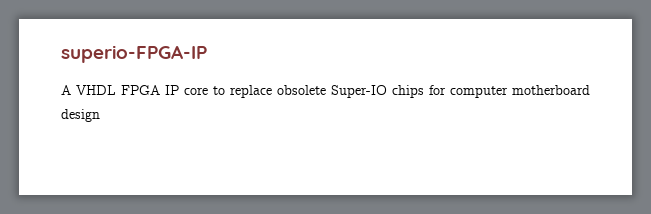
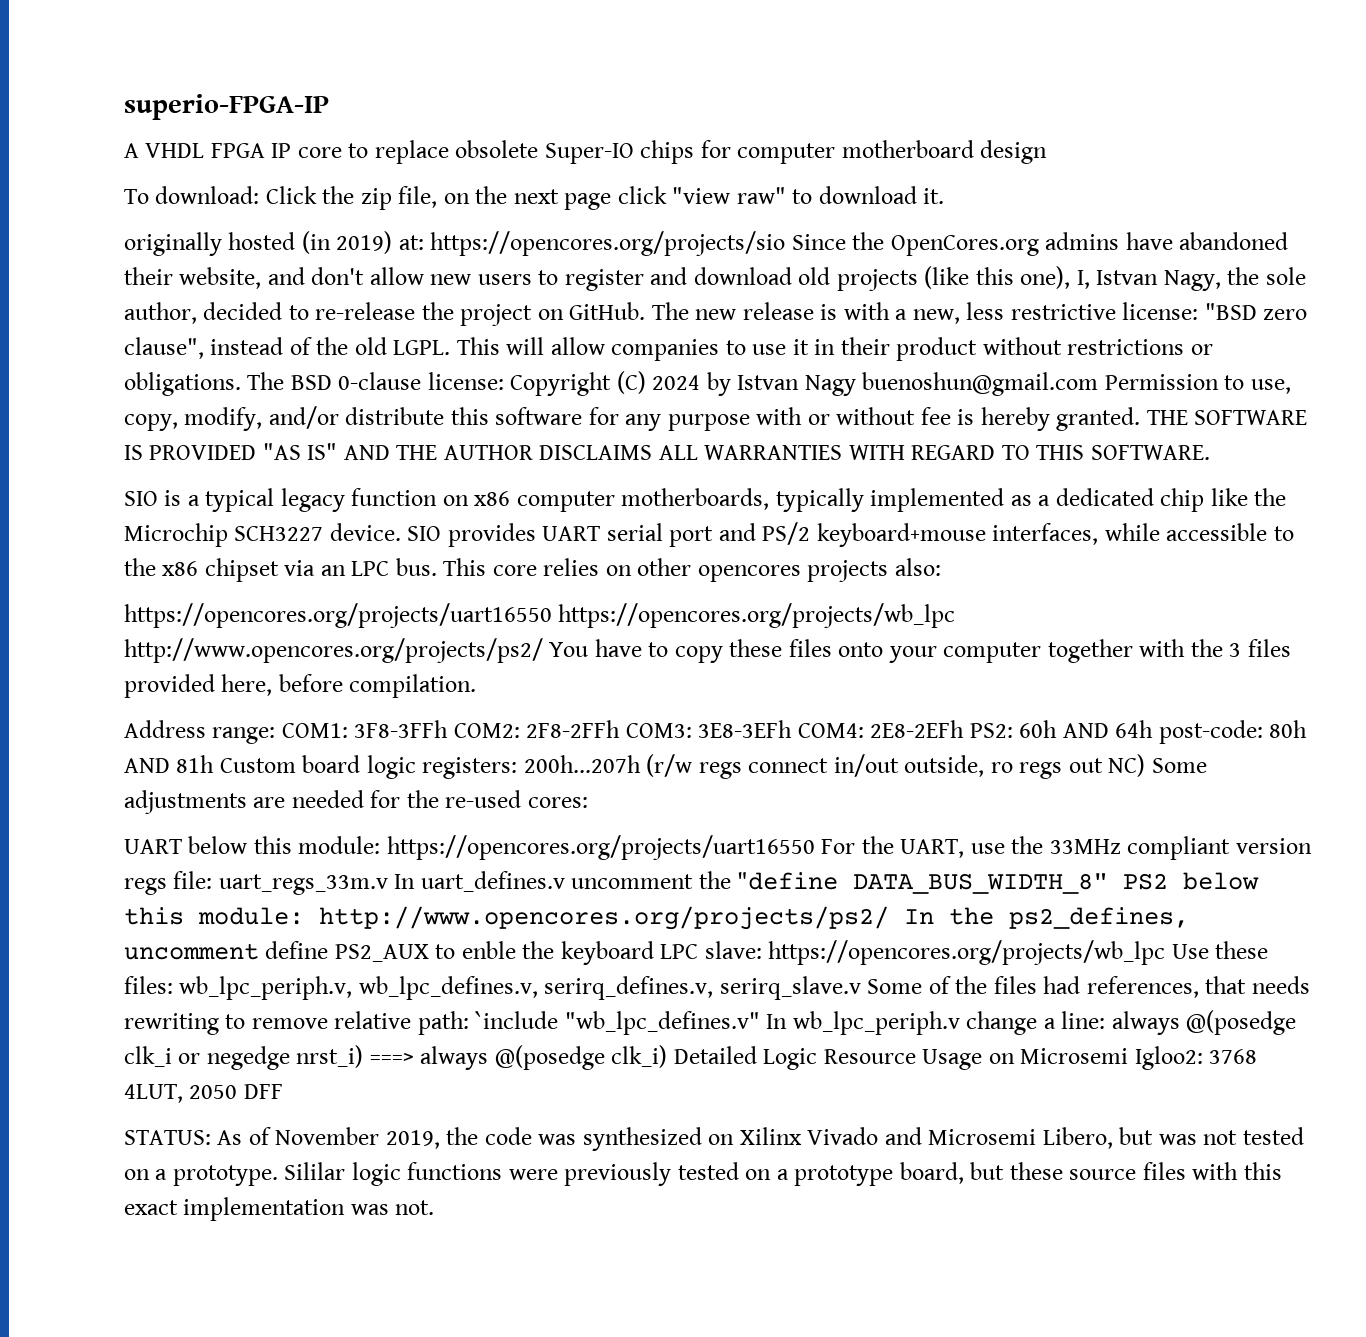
(100, 115) none -> [124,186,945,210] [124,231,1289,256] [124,266,1306,291] [124,302,1308,326] [124,337,1213,361] [124,371,1291,396] [124,406,1308,431] [124,443,1210,460] [124,488,1287,512] [124,522,1294,547] [124,558,941,582] [124,603,956,628] [124,638,1291,663] [124,674,477,698] [124,720,1308,744] [124,754,1207,779] [124,790,588,814] [124,835,1312,860] [124,871,1260,895] [124,906,1189,930] [124,940,1269,965] [124,976,1310,1000] [124,1010,1297,1035] [124,1045,1258,1070] [124,1084,283,1103] [124,1127,1304,1151] [124,1162,1282,1186] [124,1197,435,1221] // To download: Click the zip file, on the next page click "view raw" to download it. // originally hosted (in 2019) at: https://opencores.org/projects/sio Since the OpenCores.org admins have abandoned their website, and don't allow new users to register and download old projects (like this one), I, Istvan Nagy, the sole author, decided to re-release the project on GitHub. The new release is with a new, less restrictive license: "BSD zero clause", instead of the old LGPL. This will allow companies to use it in their product without restrictions or obligations. The BSD 0-clause license: Copyright (C) 2024 by Istvan Nagy buenoshun@gmail.com Permission to use, copy, modify, and/or distribute this software for any purpose with or without fee is hereby granted. THE SOFTWARE IS PROVIDED "AS IS" AND THE AUTHOR DISCLAIMS ALL WARRANTIES WITH REGARD TO THIS SOFTWARE. // SIO is a typical legacy function on x86 computer motherboards, typically implemented as a dedicated chip like the Microchip SCH3227 device. SIO provides UART serial port and PS/2 keyboard+mouse interfaces, while accessible to the x86 chipset via an LPC bus. This core relies on other opencores projects also: // https://opencores.org/projects/uart16550 https://opencores.org/projects/wb_lpc http://www.opencores.org/projects/ps2/ You have to copy these files onto your computer together with the 3 files provided here, before compilation. // Address range: COM1: 3F8-3FFh COM2: 2F8-2FFh COM3: 3E8-3EFh COM4: 2E8-2EFh PS2: 60h AND 64h post-code: 80h AND 81h Custom board logic registers: 200h...207h (r/w regs connect in/out outside, ro regs out NC) Some adjustments are needed for the re-used cores: // UART below this module: https://opencores.org/projects/uart16550 For the UART, use the 33MHz compliant version regs file: uart_regs_33m.v In uart_defines.v uncomment the "define DATA_BUS_WIDTH_8" PS2 below this module: http://www.opencores.org/projects/ps2/ In the ps2_defines, uncomment define PS2_AUX to enble the keyboard LPC slave: https://opencores.org/projects/wb_lpc Use these files: wb_lpc_periph.v, wb_lpc_defines.v, serirq_defines.v, serirq_slave.v Some of the files had references, that needs rewriting to remove relative path: `include "wb_lpc_defines.v" In wb_lpc_periph.v change a line: always @(posedge clk_i or negedge nrst_i) ===> always @(posedge clk_i) Detailed Logic Resource Usage on Microsemi Igloo2: 3768 4LUT, 2050 DFF // STATUS: As of November 2019, the code was synthesized on Xilinx Vivado and Microsemi Libero, but was not tested on a prototype. Sililar logic functions were previously tested on a prototype board, but these source files with this exact implementation was not.

